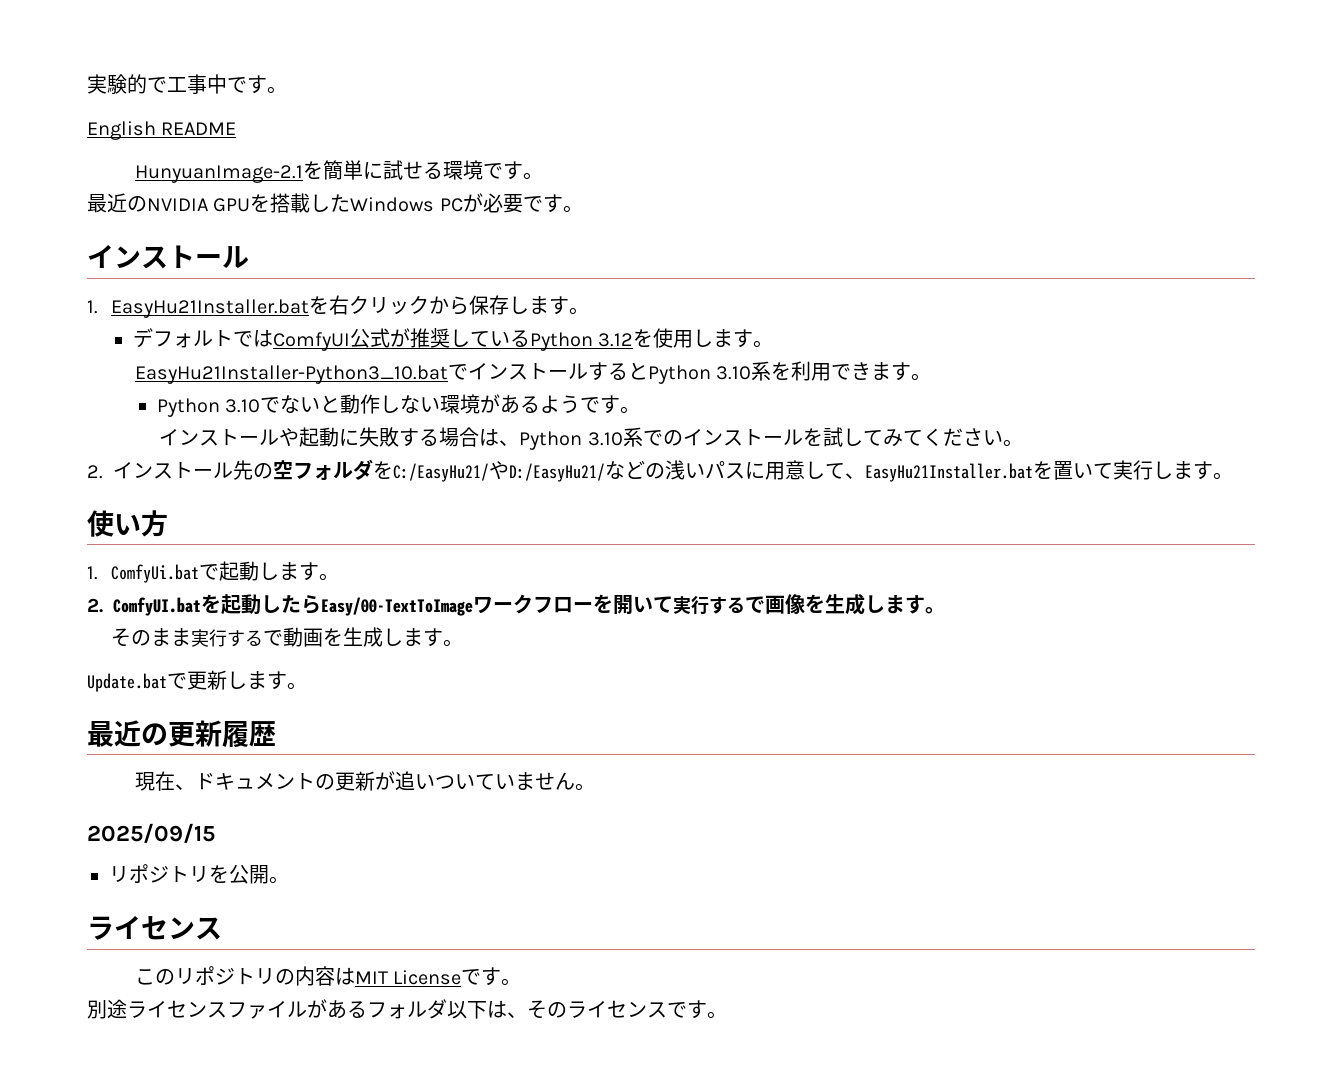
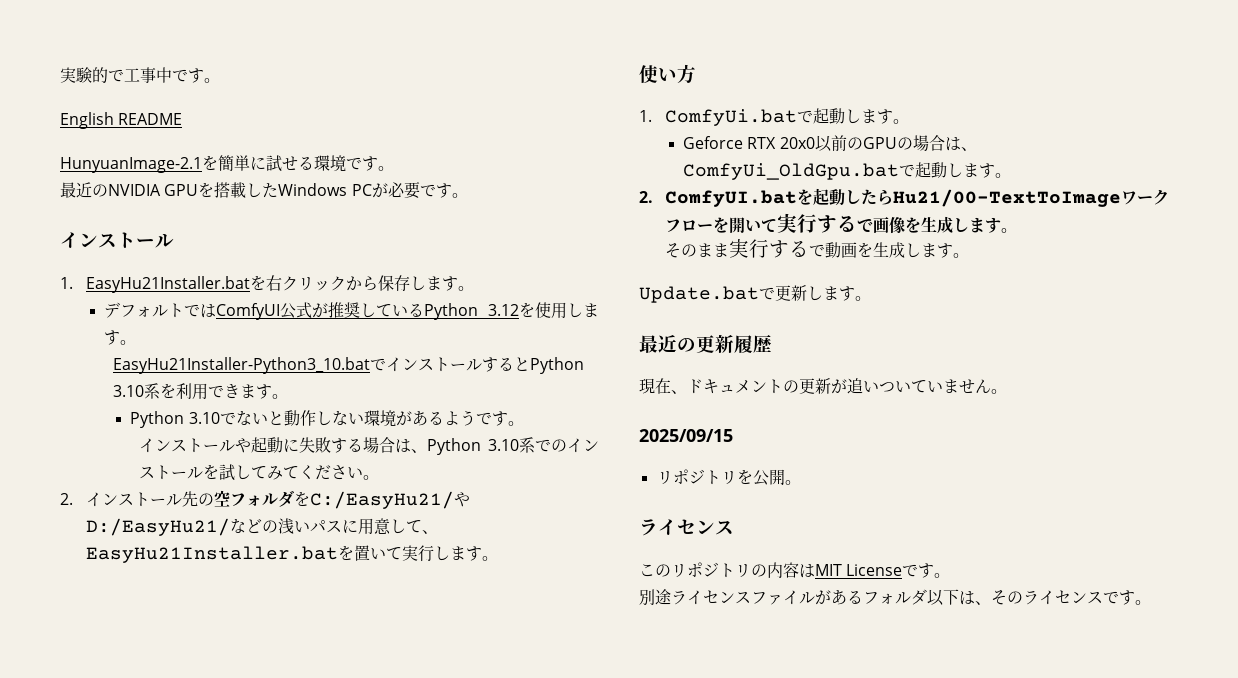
(340, 577) none -> [683,135,977,152] [683,162,1012,180] // Geforce RTX 20x0以前のGPUの場合は、ComfyUi_OldGpu.batで起動します。
[321,597,473,616] Easy/00-TextToImage -> [893,189,1122,207] Hu21/00-TextToImage

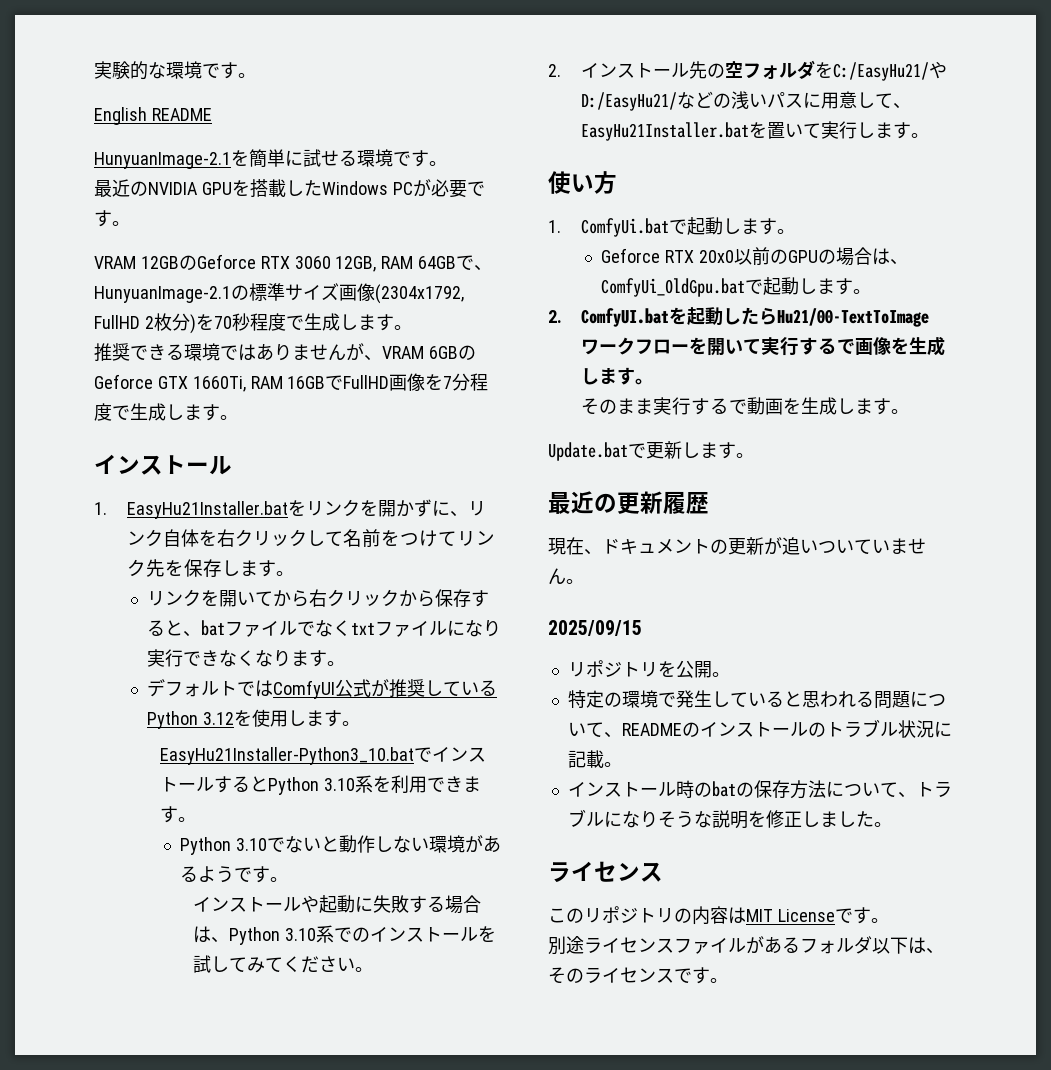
[108,67,172,83] で工事中 -> [148,61,202,79] な環境
(468, 195) none -> [94,254,493,272] [94,283,464,304] [94,313,412,334] [94,343,476,362] [94,373,489,392] [94,403,238,421] // VRAM 12GBのGeforce RTX 3060 12GB, RAM 64GBで、HunyuanImage-2.1の標準サイズ画像(2304x1792, FullHD 2枚分)を70秒程度で生成します。 // 推奨できる環境ではありませんが、VRAM 6GBのGeforce GTX 1660Ti, RAM 16GBでFullHD画像を7分程度で生成します。
(267, 283) none -> [306,499,487,517] [127,529,496,547] [127,559,295,577] [146,589,309,607] リンクを開かずに、リンク自体を右クリックして名前をつけてリンク先を保存します。 // リンクを開いてから
[410,276,427,291] し -> [470,590,489,607] [146,620,501,637] [146,649,291,667] すると、batファイルでなくtxtファイルになり実行できなくなり
(801, 482) none -> [567,690,946,709] [567,719,952,738] [567,750,622,768] [567,780,952,799] [567,809,892,829] // 特定の環境で発生していると思われる問題について、READMEのインストールのトラブル状況に記載。 // インストール時のbatの保存方法について、トラブルになりそうな説明を修正しました。

